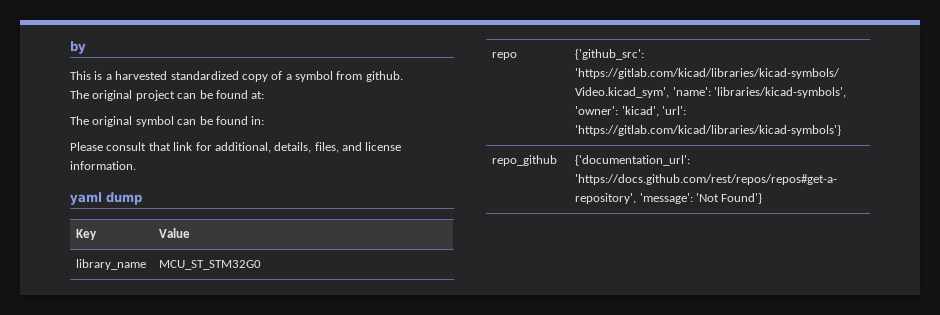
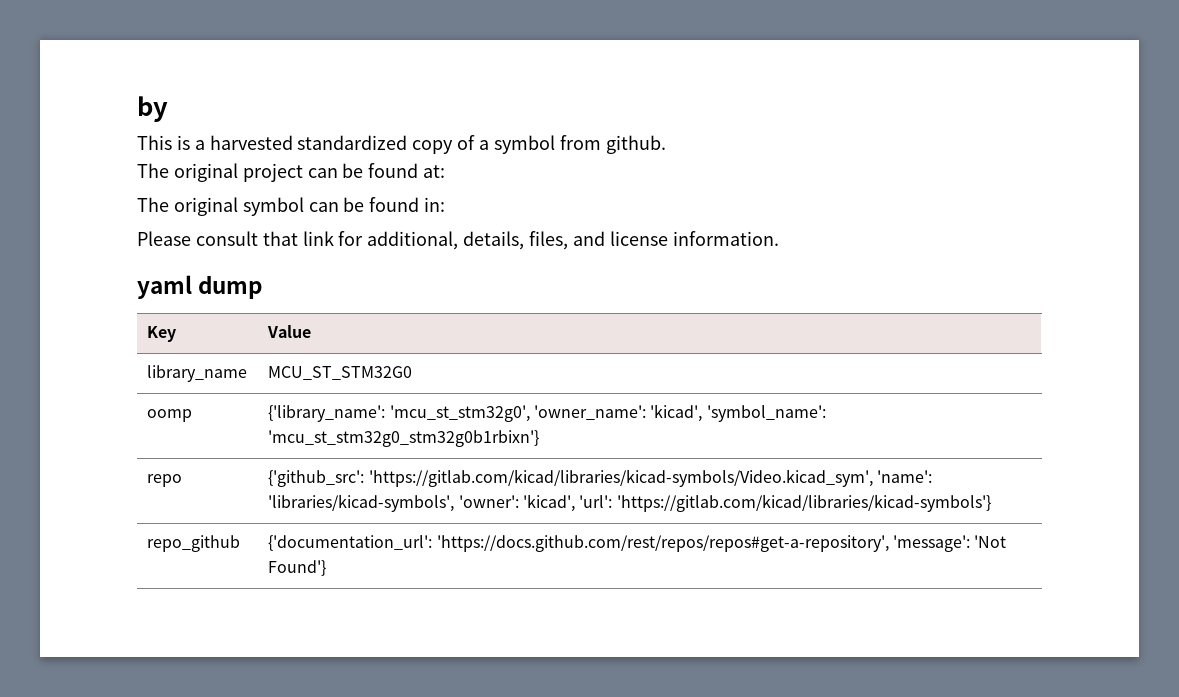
(262, 265) none -> [147,409,193,422] [268,404,826,422] [268,430,540,447] // oomp | {'library_name': 'mcu_st_stm32g0', 'owner_name': 'kicad', 'symbol_name': 'mcu_st_stm32g0_stm32g0b1rbixn'}

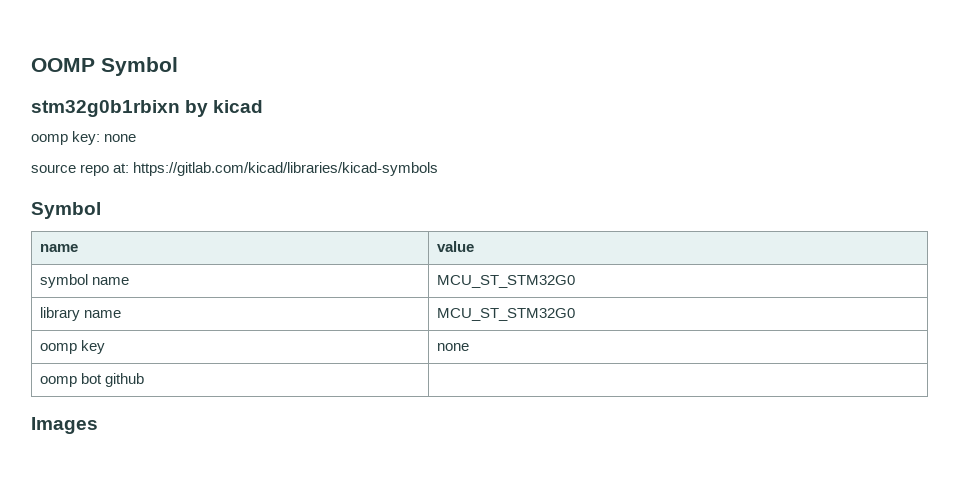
[137,96,168,122] [137,135,666,154] [137,163,446,182] [137,197,446,216] [137,231,779,250] [137,275,263,299] [147,326,177,342] [267,325,312,338] [147,365,248,382] [268,366,413,380] [147,409,193,422] [268,404,826,422] [268,430,540,447] [147,474,183,487] [268,469,933,487] [268,494,991,512] [147,535,241,552] [268,535,1007,552] [268,560,327,576] by // This is a harvested standardized copy of a symbol from github. // The original project can be found at: // The original symbol can be found in: // Please consult that link for additional, details, files, and license information. // yaml dump // Key | Value // library_name | MCU_ST_STM32G0 // oomp | {'library_name': 'mcu_st_stm32g0', 'owner_name': 'kicad', 'symbol_name': 'mcu_st_stm32g0_stm32g0b1rbixn'} // repo | {'github_src': 'https://gitlab.com/kicad/libraries/kicad-symbols/Video.kicad_sym', 'name': 'libraries/kicad-symbols', 'owner': 'kicad', 'url': 'https://gitlab.com/kicad/libraries/kicad-symbols'} // repo_github | {'documentation_url': 'https://docs.github.com/rest/repos/repos#get-a-repository', 'message': 'Not Found'} -> [31,57,178,76] [31,100,264,117] [31,131,137,145] [31,162,439,176] [31,202,101,219] [39,244,78,252] [436,241,474,252] [39,274,129,288] [436,275,575,288] [39,307,121,321] [436,308,575,321] [39,340,105,354] [436,343,469,351] [39,373,144,387] [31,417,98,434] OOMP Symbol // stm32g0b1rbixn by kicad // oomp key: none // source repo at: https://gitlab.com/kicad/libraries/kicad-symbols // Symbol // name | value // symbol name | MCU_ST_STM32G0 // library name | MCU_ST_STM32G0 // oomp key | none // oomp bot github | // Images

